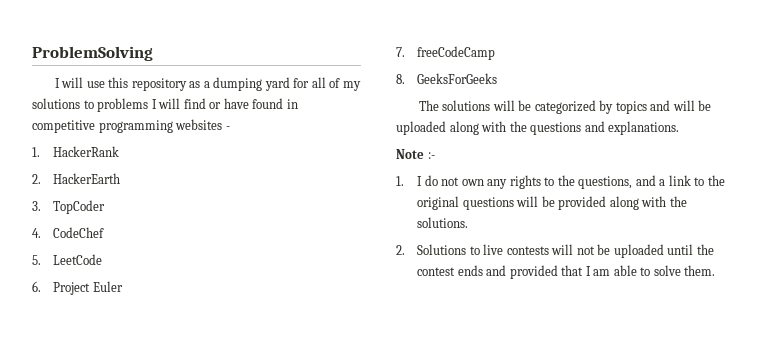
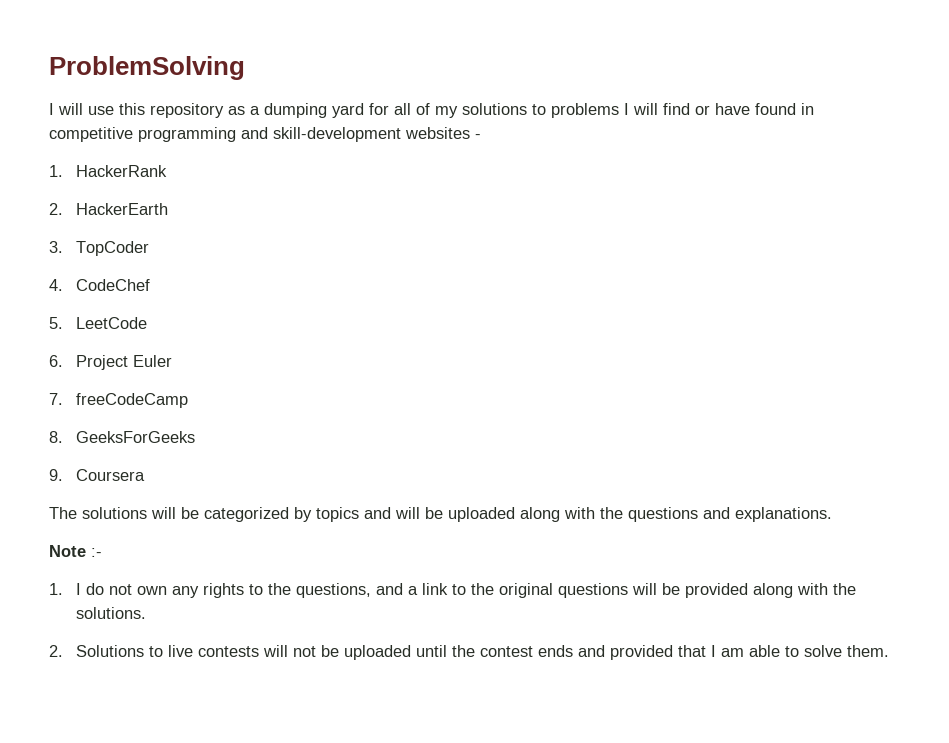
(173, 126) none -> [241,127,401,142] and skill-development
(498, 78) none -> [49,469,146,481] // 9. Coursera

